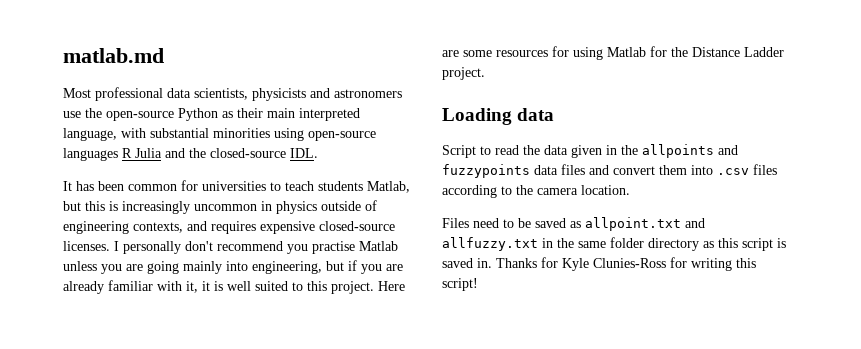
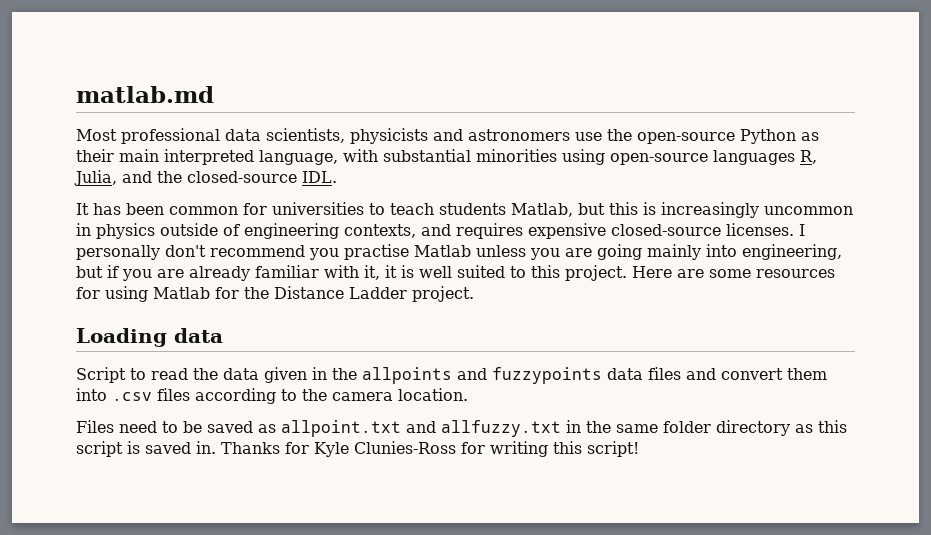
[122,148,162,158] R Julia -> [800,150,817,164] [74,170,117,186] R, Julia,

